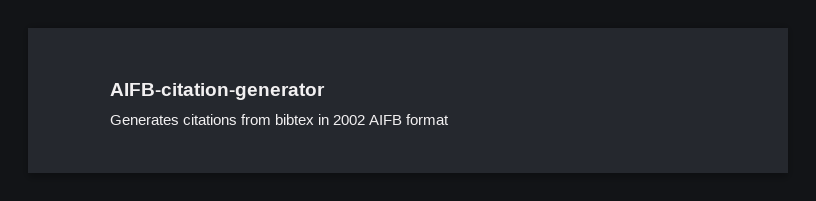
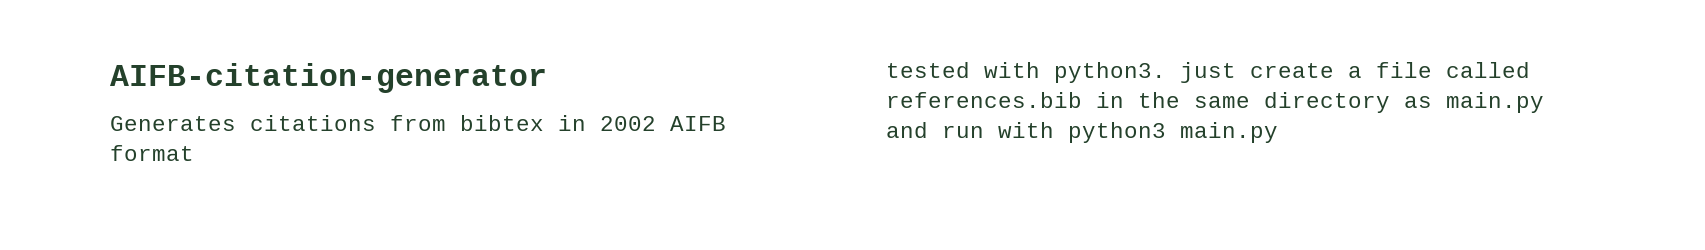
(450, 119) none -> [886,62,1530,83] [886,92,1544,113] [886,122,1278,143] // tested with python3. just create a file called references.bib in the same directory as main.py and run with python3 main.py

